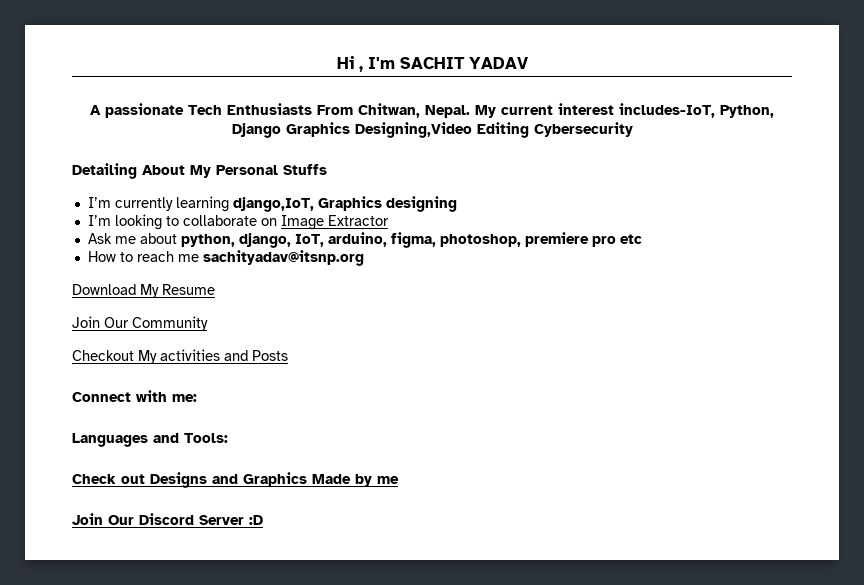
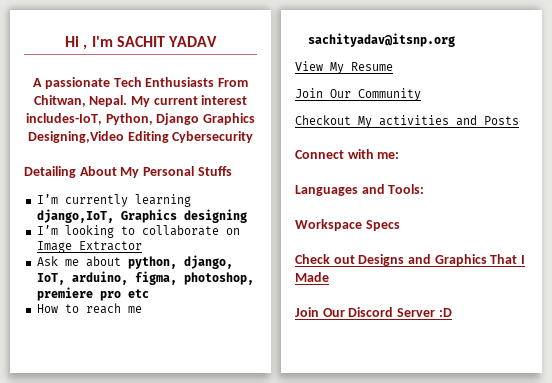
[72,284,136,295] Download -> [295,61,323,71] View
(228, 438) none -> [295,219,400,231] // Workspace Specs
(307, 479) none -> [490,254,525,264] That I
[355,474,399,487] by me -> (329, 277) none

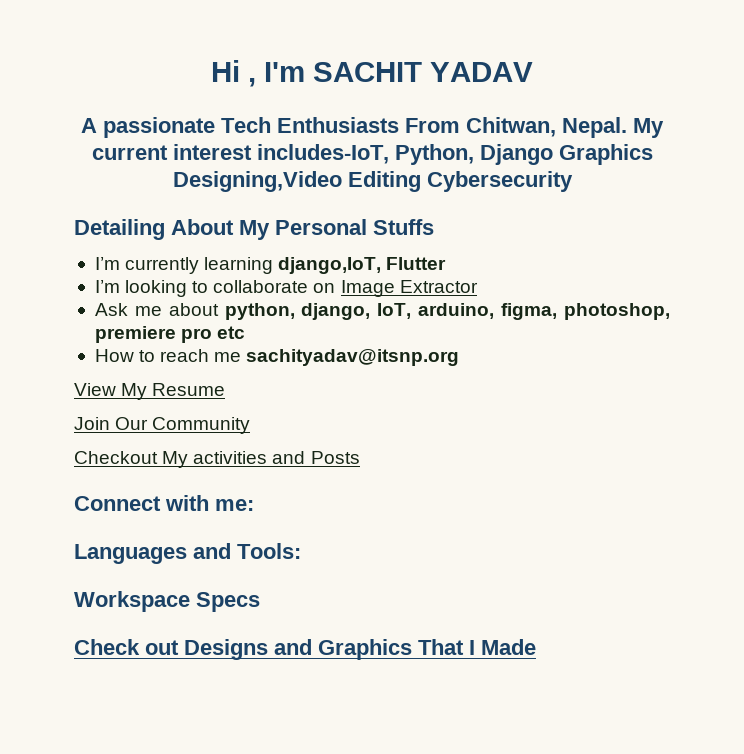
[120,209,247,223] Graphics designing -> [386,257,447,270] Flutter
[295,307,452,317] // Join Our Discord Server :D -> (536, 647) none

